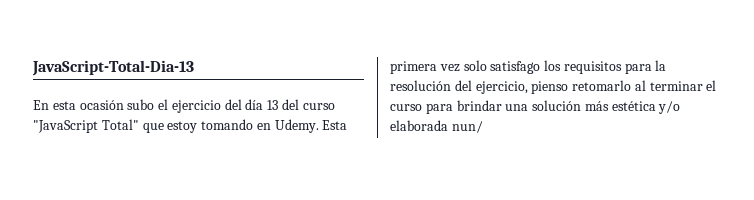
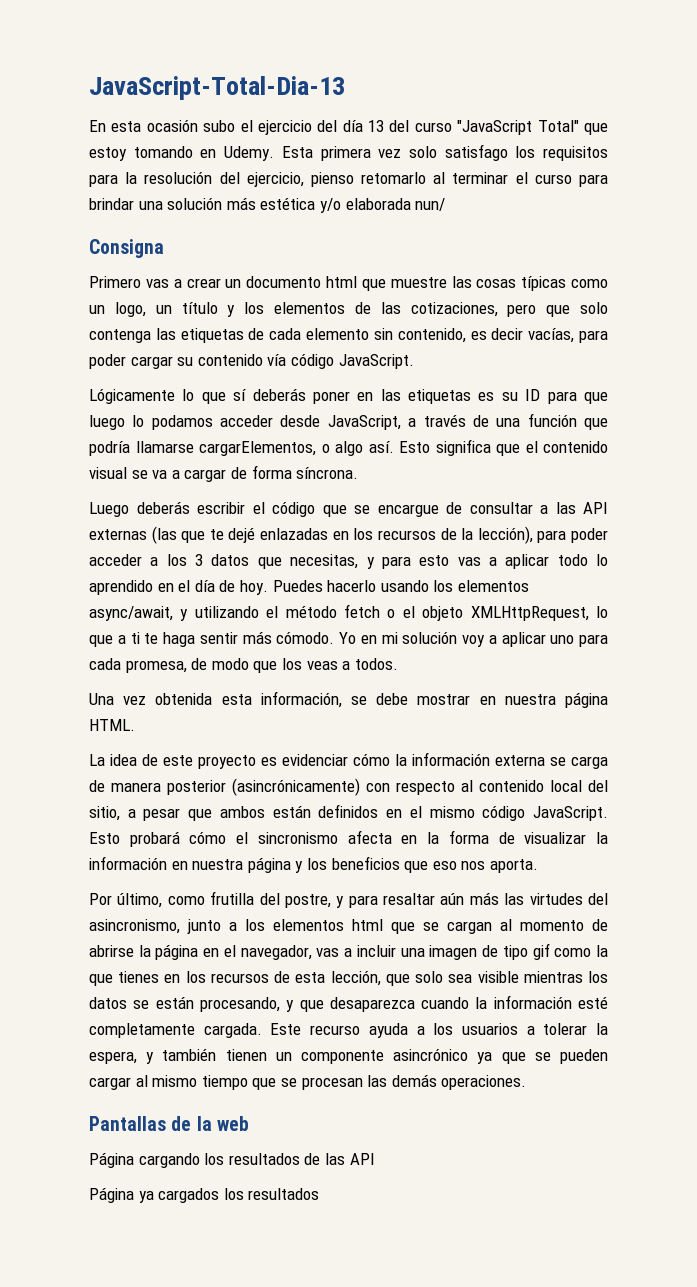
(483, 127) none -> [89,239,164,258] [89,276,608,291] [89,302,608,317] [89,328,608,343] [89,353,414,369] [89,388,608,404] [89,413,609,430] [89,439,608,456] [89,465,359,482] [89,501,608,517] [89,526,608,544] [89,554,608,569] [89,580,529,595] [89,604,608,621] [89,631,608,647] [89,658,398,673] [89,691,608,708] [89,719,135,731] [89,752,608,769] [89,778,608,796] [89,804,609,821] [89,830,609,847] [89,856,538,873] [89,891,608,908] [89,919,608,934] [89,943,608,960] [89,970,608,986] [89,995,608,1012] [89,1023,608,1038] [89,1048,608,1064] [89,1074,527,1090] [89,1116,249,1131] [89,1152,375,1168] [89,1187,320,1203] // Consigna // Primero vas a crear un documento html que muestre las cosas típicas como un logo, un título y los elementos de las cotizaciones, pero que solo contenga las etiquetas de cada elemento sin contenido, es decir vacías, para poder cargar su contenido vía código JavaScript. // Lógicamente lo que sí deberás poner en las etiquetas es su ID para que luego lo podamos acceder desde JavaScript, a través de una función que podría llamarse cargarElementos, o algo así. Esto significa que el contenido visual se va a cargar de forma síncrona. // Luego deberás escribir el código que se encargue de consultar a las API externas (las que te dejé enlazadas en los recursos de la lección), para poder acceder a los 3 datos que necesitas, y para esto vas a aplicar todo lo aprendido en el día de hoy. Puedes hacerlo usando los elementos async/await, y utilizando el método fetch o el objeto XMLHttpRequest, lo que a ti te haga sentir más cómodo. Yo en mi solución voy a aplicar uno para cada promesa, de modo que los veas a todos. // Una vez obtenida esta información, se debe mostrar en nuestra página HTML. // La idea de este proyecto es evidenciar cómo la información externa se carga de manera posterior (asincrónicamente) con respecto al contenido local del sitio, a pesar que ambos están definidos en el mismo código JavaScript. Esto probará cómo el sincronismo afecta en la forma de visualizar la información en nuestra página y los beneficios que eso nos aporta. // Por último, como frutilla del postre, y para resaltar aún más las virtudes del asincronismo, junto a los elementos html que se cargan al momento de abrirse la página en el navegador, vas a incluir una imagen de tipo gif como la que tienes en los recursos de esta lección, que solo sea visible mientras los datos se están procesando, y que desaparezca cuando la información esté completamente cargada. Este recurso ayuda a los usuarios a tolerar la espera, y también tienen un componente asincrónico ya que se pueden cargar al mismo tiempo que se procesan las demás operaciones. // Pantallas de la web // Página cargando los resultados de las API // Página ya cargados los resultados

